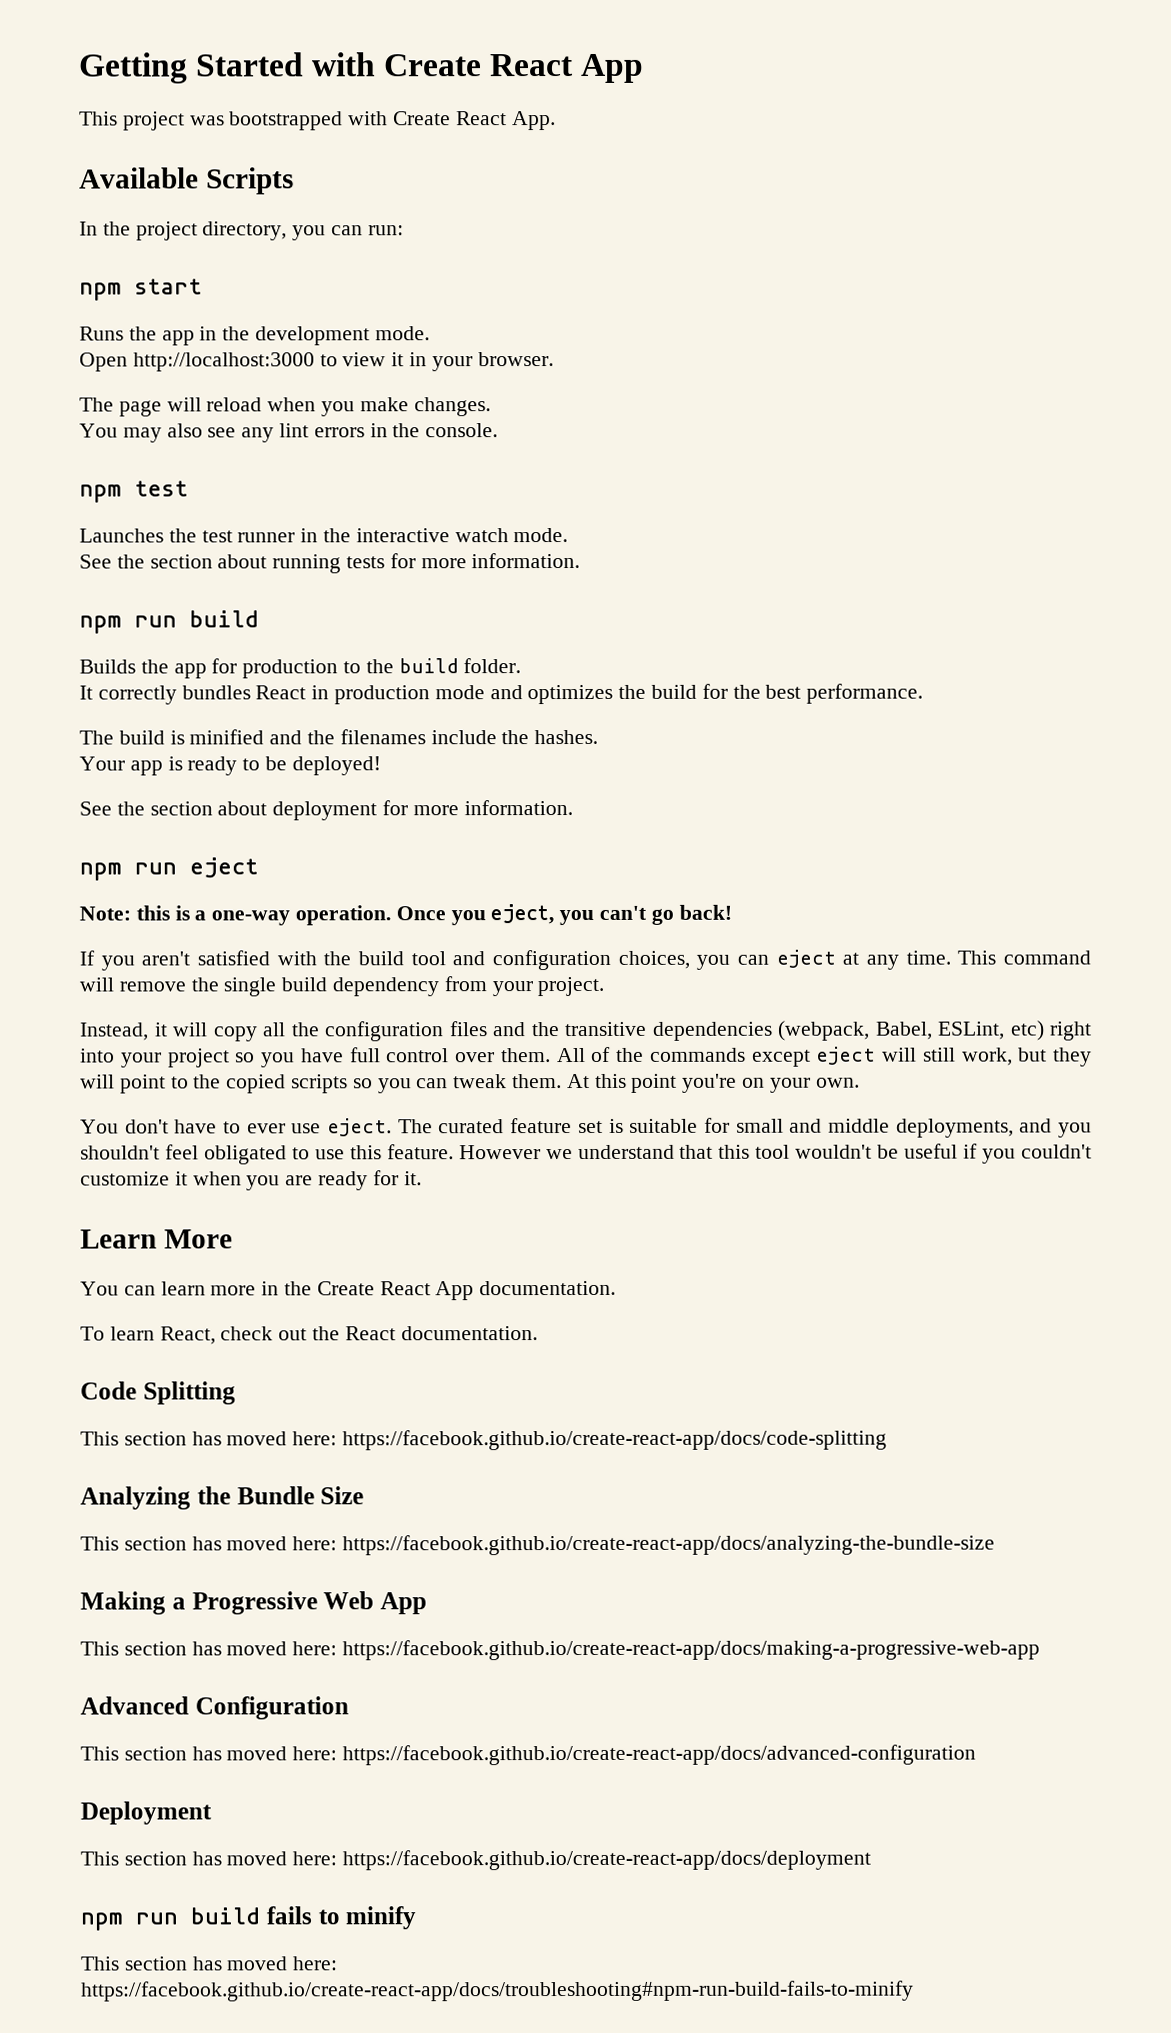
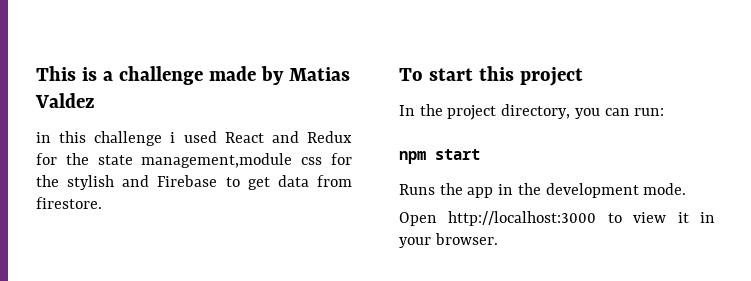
[78,52,645,84] [79,111,556,131] [79,167,294,195] Getting Started with Create React App // This project was bootstrapped with Create React App. // Available Scripts -> [36,66,350,85] [35,93,95,108] [36,131,353,146] [36,153,352,168] [36,175,352,190] [36,197,102,209] [399,66,583,86] This is a challenge made by Matias Valdez // in this challenge i used React and Redux for the state management,module css for the stylish and Firebase to get data from firestore. // To start this project
[79,397,491,417] [79,423,499,443] [79,480,188,503] [79,528,569,543] [79,553,581,574] [79,610,259,634] [79,658,522,679] [79,683,924,705] [79,729,599,745] [79,756,381,776] [79,800,573,821] [79,857,258,881] [79,904,732,926] [79,949,1091,971] [79,976,605,997] [80,1020,1092,1042] [80,1046,1092,1068] [80,1073,860,1094] [80,1117,1093,1138] [80,1143,1093,1165] [80,1170,422,1191] [80,1229,233,1249] [80,1280,617,1301] [80,1326,538,1345] [80,1381,236,1405] [80,1429,888,1451] [80,1486,365,1510] [80,1534,996,1556] [80,1591,427,1615] [80,1639,1041,1661] [80,1696,349,1720] [80,1744,977,1766] [80,1801,212,1825] [80,1849,872,1871] [80,1906,417,1931] [80,1956,338,1971] [81,1980,914,2002] // The page will reload when you make changes. // You may also see any lint errors in the console. // npm test // Launches the test runner in the interactive watch mode. // See the section about running tests for more information. // npm run build // Builds the app for production to the build folder. // It correctly bundles React in production mode and optimizes the build for the best performance. // The build is minified and the filenames include the hashes. // Your app is ready to be deployed! // See the section about deployment for more information. // npm run eject // Note: this is a one-way operation. Once you eject, you can't go back! // If you aren't satisfied with the build tool and configuration choices, you can eject at any time. This command will remove the single build dependency from your project. // Instead, it will copy all the configuration files and the transitive dependencies (webpack, Babel, ESLint, etc) right into your project so you have full control over them. All of the commands except eject will still work, but they will point to the copied scripts so you can tweak them. At this point you're on your own. // You don't have to ever use eject. The curated feature set is suitable for small and middle deployments, and you shouldn't feel obligated to use this feature. However we understand that this tool wouldn't be useful if you couldn't customize it when you are ready for it. // Learn More // You can learn more in the Create React App documentation. // To learn React, check out the React documentation. // Code Splitting // This section has moved here: https://facebook.github.io/create-react-app/docs/code-splitting // Analyzing the Bundle Size // This section has moved here: https://facebook.github.io/create-react-app/docs/analyzing-the-bundle-size // Making a Progressive Web App // This section has moved here: https://facebook.github.io/create-react-app/docs/making-a-progressive-web-app // Advanced Configuration // This section has moved here: https://facebook.github.io/create-react-app/docs/advanced-configuration // Deployment // This section has moved here: https://facebook.github.io/create-react-app/docs/deployment // npm run build fails to minify // This section has moved here: https://facebook.github.io/create-react-app/docs/troubleshooting#npm-run-build-fails-to-minify -> (498, 239) none

